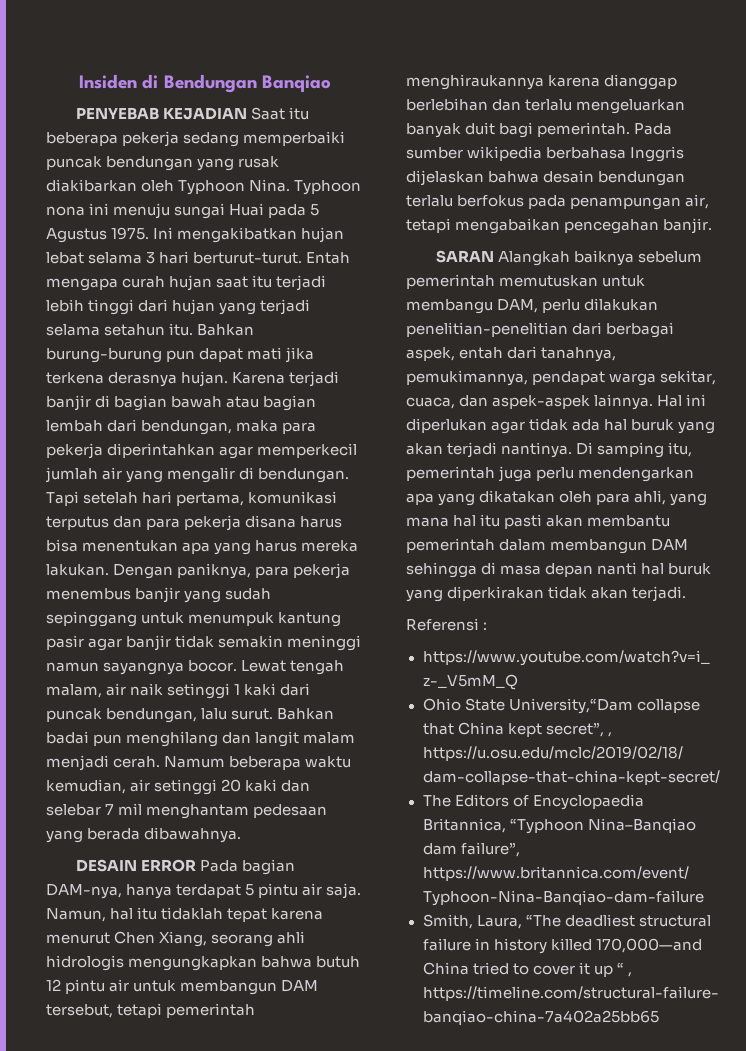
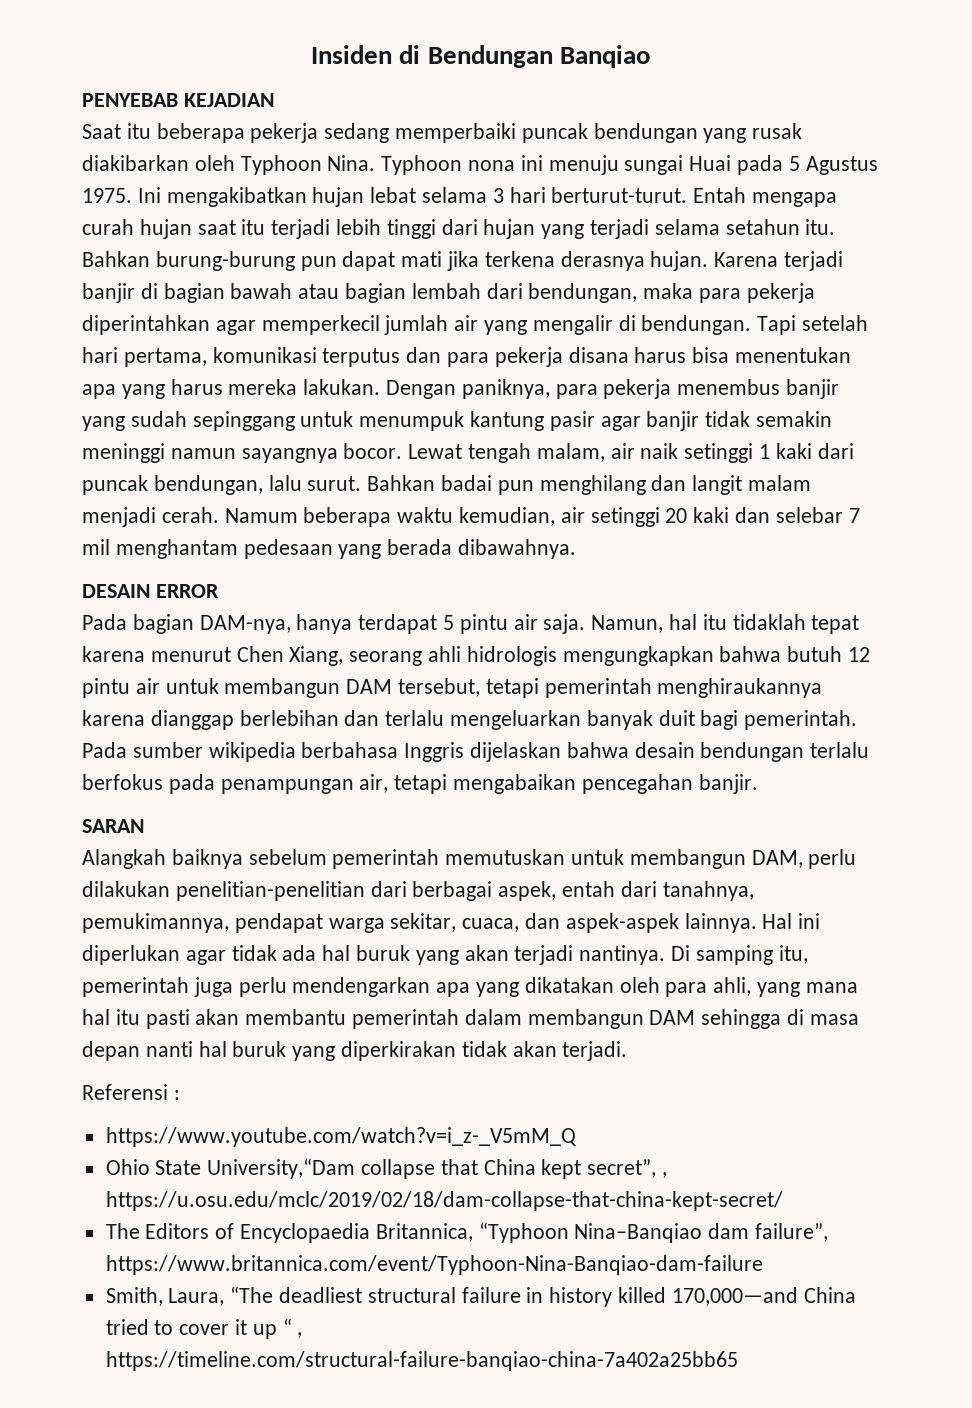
(248, 113) none -> (274, 100) //
(197, 865) none -> (219, 591) //
(494, 256) none -> (144, 826) //
[406,299,493,314] membangu -> [629,849,746,869] membangun

